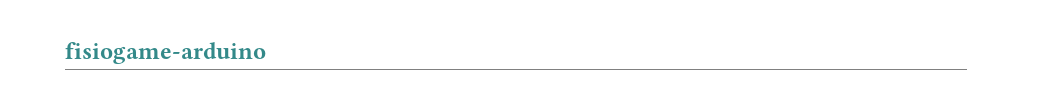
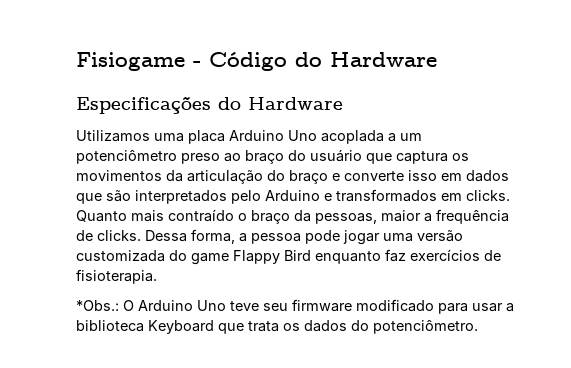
[65,42,266,64] fisiogame-arduino -> [76,52,437,71] [76,96,343,114] [76,130,422,144] [76,149,469,164] [76,170,509,184] [76,189,510,204] [76,209,509,224] [76,229,463,245] [76,249,501,265] [76,269,157,284] [76,299,514,314] [76,320,478,334] Fisiogame - Código do Hardware // Especificações do Hardware // Utilizamos uma placa Arduino Uno acoplada a um potenciômetro preso ao braço do usuário que captura os movimentos da articulação do braço e converte isso em dados que são interpretados pelo Arduino e transformados em clicks. Quanto mais contraído o braço da pessoas, maior a frequência de clicks. Dessa forma, a pessoa pode jogar uma versão customizada do game Flappy Bird enquanto faz exercícios de fisioterapia. // *Obs.: O Arduino Uno teve seu firmware modificado para usar a biblioteca Keyboard que trata os dados do potenciômetro.

